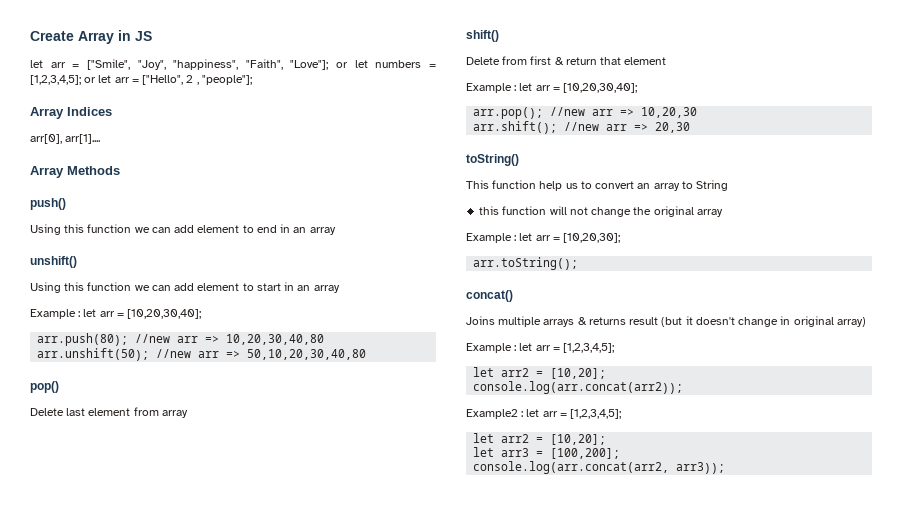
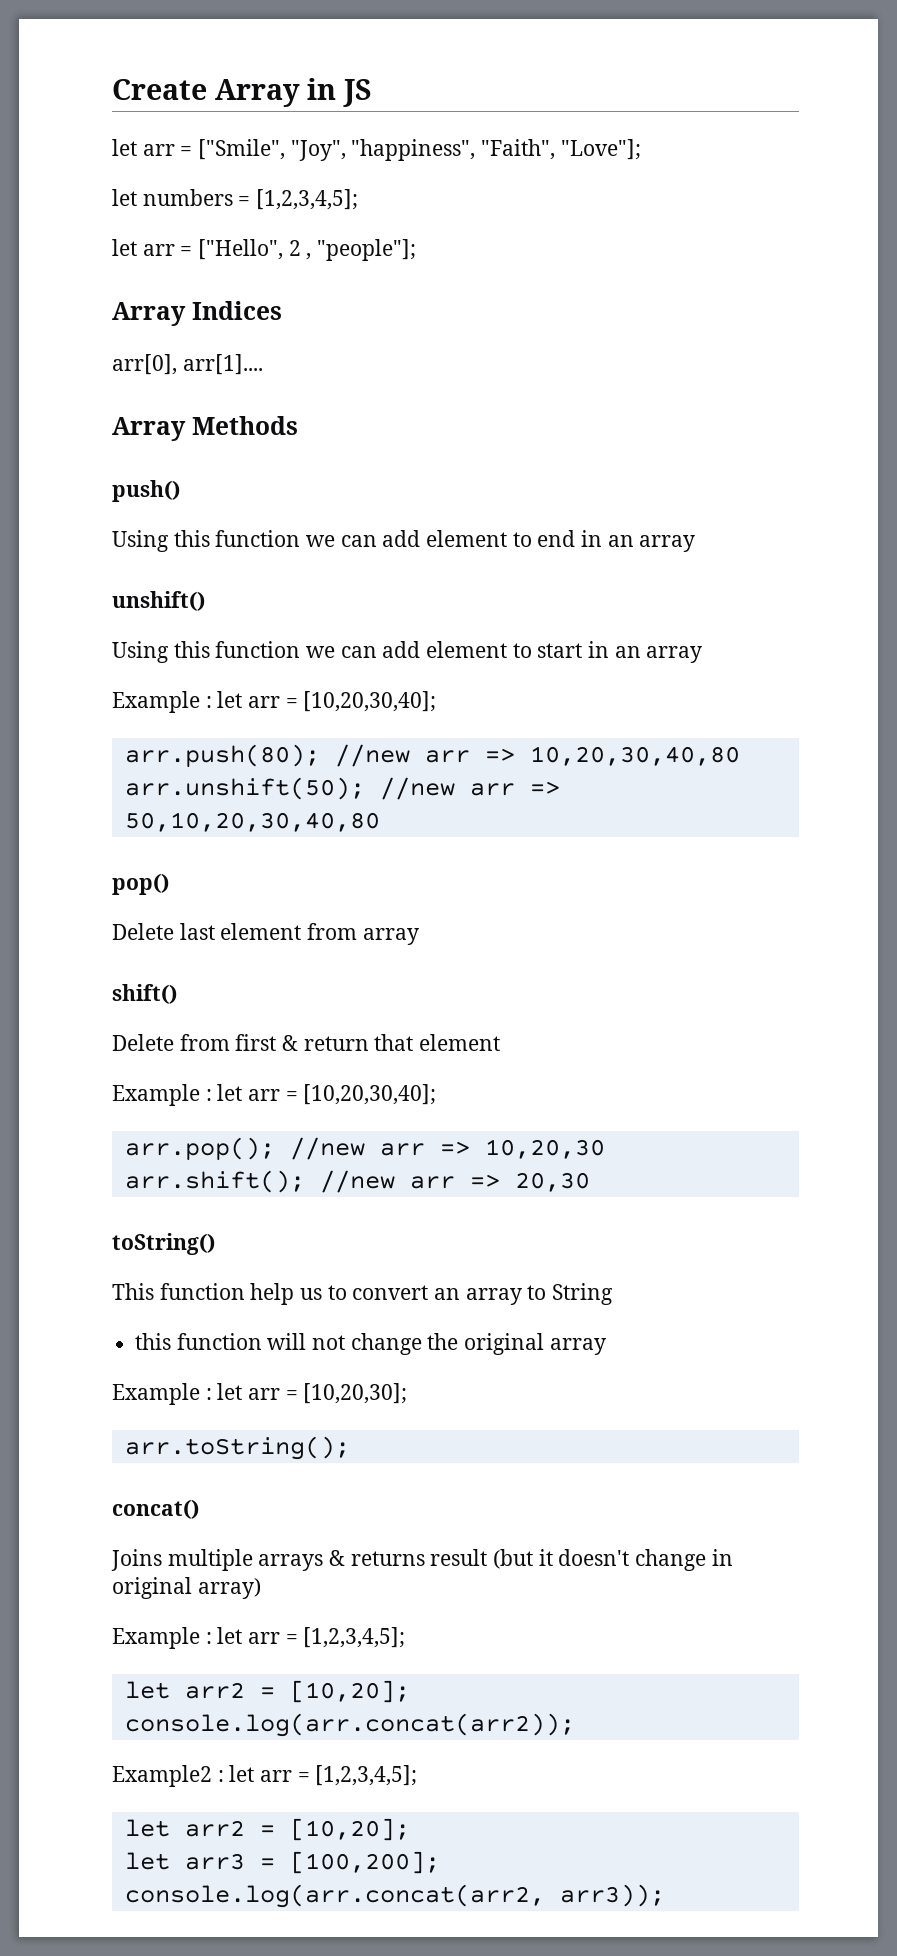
[336,62,349,68] or -> (641, 149) //
[84,77,97,83] or -> (359, 199) //

